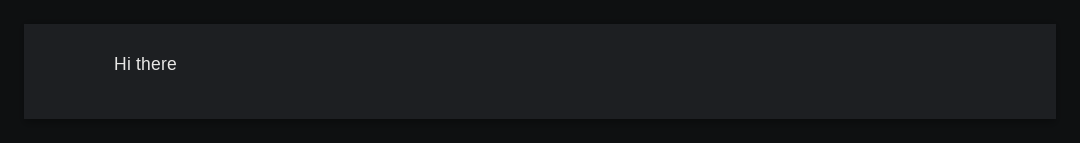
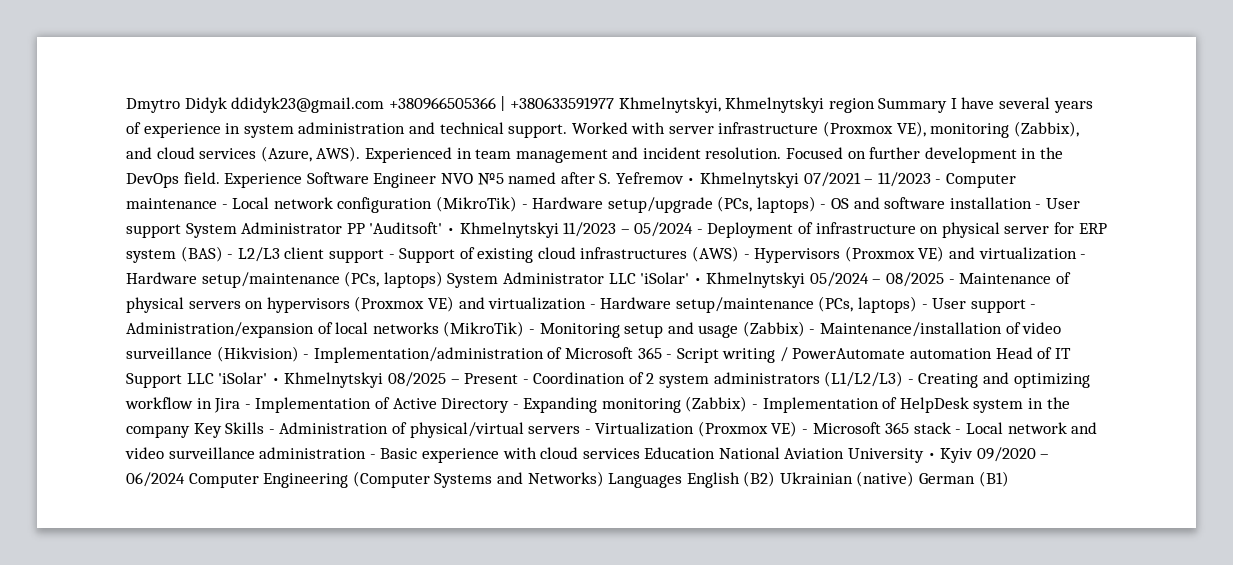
[114,57,177,70] Hi there -> [126,96,1093,113] [126,121,1079,138] [126,146,1064,163] [126,172,1017,188] [126,196,1081,213] [126,222,1107,238] [126,246,1087,263] [126,271,1071,288] [126,296,1037,313] [126,321,1062,338] [126,346,1071,363] [126,371,1090,388] [125,396,1070,413] [126,421,1098,438] [125,447,1050,463] [126,471,1009,488] Dmytro Didyk ddidyk23@gmail.com +380966505366 | +380633591977 Khmelnytskyi, Khmelnytskyi region Summary I have several years of experience in system administration and technical support. Worked with server infrastructure (Proxmox VE), monitoring (Zabbix), and cloud services (Azure, AWS). Experienced in team management and incident resolution. Focused on further development in the DevOps field. Experience Software Engineer NVO №5 named after S. Yefremov • Khmelnytskyi 07/2021 – 11/2023 - Computer maintenance - Local network configuration (MikroTik) - Hardware setup/upgrade (PCs, laptops) - OS and software installation - User support System Administrator PP 'Auditsoft' • Khmelnytskyi 11/2023 – 05/2024 - Deployment of infrastructure on physical server for ERP system (BAS) - L2/L3 client support - Support of existing cloud infrastructures (AWS) - Hypervisors (Proxmox VE) and virtualization - Hardware setup/maintenance (PCs, laptops) System Administrator LLC 'iSolar' • Khmelnytskyi 05/2024 – 08/2025 - Maintenance of physical servers on hypervisors (Proxmox VE) and virtualization - Hardware setup/maintenance (PCs, laptops) - User support - Administration/expansion of local networks (MikroTik) - Monitoring setup and usage (Zabbix) - Maintenance/installation of video surveillance (Hikvision) - Implementation/administration of Microsoft 365 - Script writing / PowerAutomate automation Head of IT Support LLC 'iSolar' • Khmelnytskyi 08/2025 – Present - Coordination of 2 system administrators (L1/L2/L3) - Creating and optimizing workflow in Jira - Implementation of Active Directory - Expanding monitoring (Zabbix) - Implementation of HelpDesk system in the company Key Skills - Administration of physical/virtual servers - Virtualization (Proxmox VE) - Microsoft 365 stack - Local network and video surveillance administration - Basic experience with cloud services Education National Aviation University • Kyiv 09/2020 – 06/2024 Computer Engineering (Computer Systems and Networks) Languages English (B2) Ukrainian (native) German (B1)

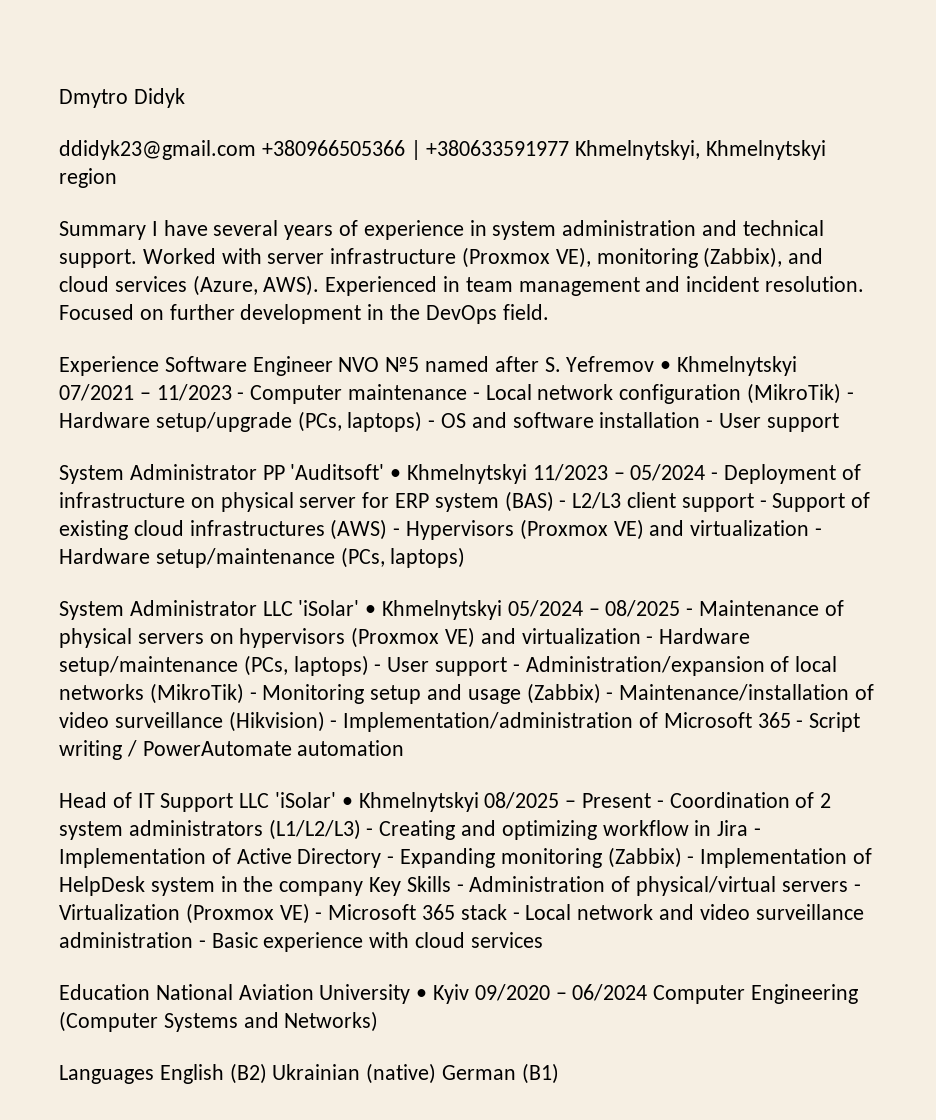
(227, 105) none -> (185, 98) //
(875, 105) none -> (117, 178) //
(220, 178) none -> (549, 312) //
(181, 231) none -> (839, 422) //
(443, 279) none -> (466, 557) //
(993, 353) none -> (405, 748) //
(640, 453) none -> (543, 940) //
(604, 479) none -> (379, 1021) //

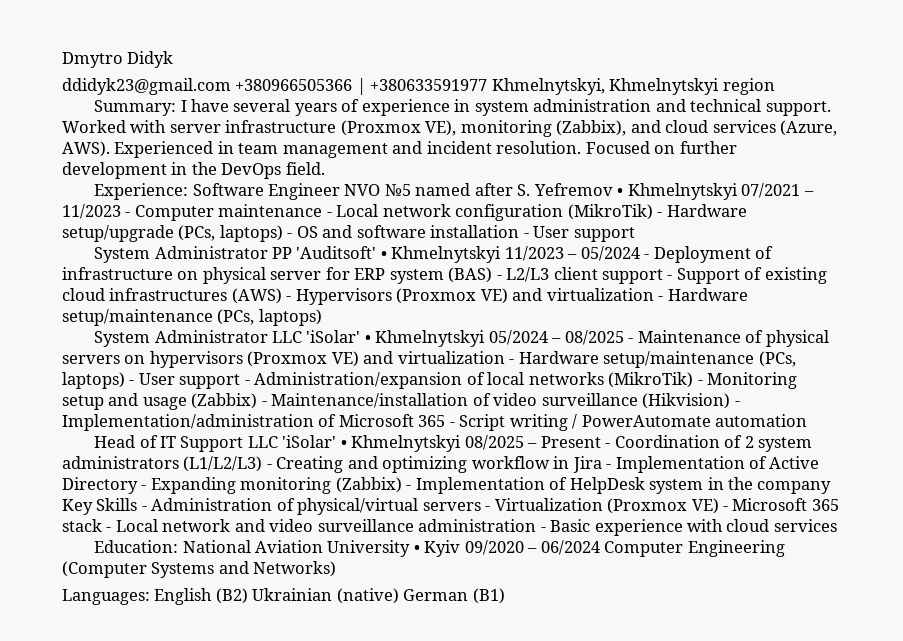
[59,221,146,240] Summary -> [94,100,177,116] Summary:
[59,356,159,376] Experience -> [94,183,189,200] Experience:
[59,984,150,1000] Education -> [94,540,179,553] Education:
[59,1065,154,1084] Languages -> [62,589,150,605] Languages:

